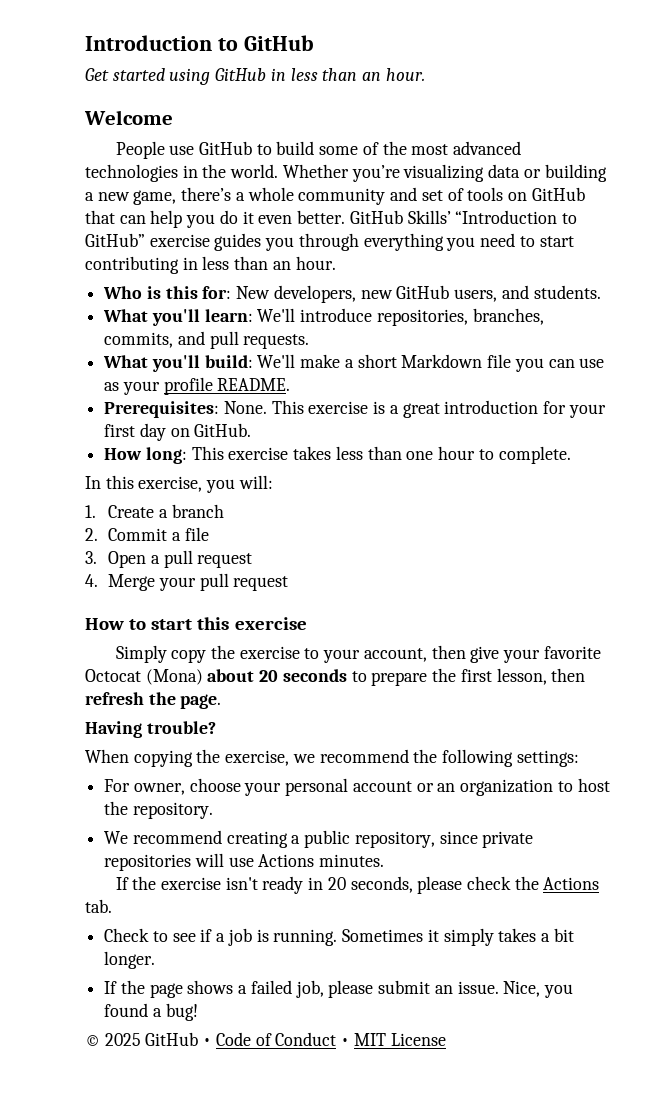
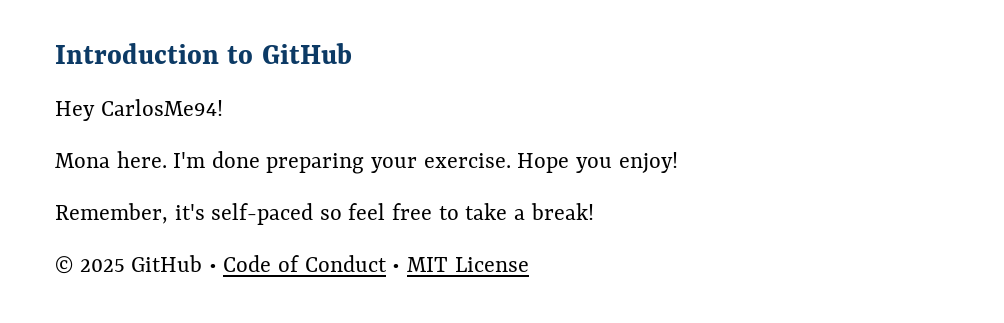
[85,68,425,85] [84,110,173,125] [115,141,522,159] [85,164,607,182] [85,187,585,205] [85,210,577,228] [85,233,574,251] [85,256,336,274] [103,285,601,303] [103,308,544,326] [104,331,310,349] [103,354,605,372] [104,377,291,395] [104,400,606,418] [104,423,252,441] [104,446,571,464] [85,475,273,493] [85,504,224,518] [85,527,209,541] [85,550,253,568] [85,573,289,591] [85,617,307,630] [115,645,601,663] [85,668,586,686] [85,692,222,709] [85,721,216,738] [85,749,579,767] [104,778,610,796] [104,801,213,819] [104,830,534,848] [104,853,385,871] [115,876,600,894] [85,899,112,913] [104,928,574,946] [104,951,156,969] [104,980,573,998] [104,1003,198,1021] Get started using GitHub in less than an hour. // Welcome // People use GitHub to build some of the most advanced technologies in the world. Whether you’re visualizing data or building a new game, there’s a whole community and set of tools on GitHub that can help you do it even better. GitHub Skills’ “Introduction to GitHub” exercise guides you through everything you need to start contributing in less than an hour. // Who is this for: New developers, new GitHub users, and students. // What you'll learn: We'll introduce repositories, branches, commits, and pull requests. // What you'll build: We'll make a short Markdown file you can use as your profile README. // Prerequisites: None. This exercise is a great introduction for your first day on GitHub. // How long: This exercise takes less than one hour to complete. // In this exercise, you will: // 1. Create a branch // 2. Commit a file // 3. Open a pull request // 4. Merge your pull request // How to start this exercise // Simply copy the exercise to your account, then give your favorite Octocat (Mona) about 20 seconds to prepare the first lesson, then refresh the page. // Having trouble? // When copying the exercise, we recommend the following settings: // For owner, choose your personal account or an organization to host the repository. // We recommend creating a public repository, since private repositories will use Actions minutes. // If the exercise isn't ready in 20 seconds, please check the Actions tab. // Check to see if a job is running. Sometimes it simply takes a bit longer. // If the page shows a failed job, please submit an issue. Nice, you found a bug! -> [55,99,223,121] [55,151,678,174] [55,203,594,225] Hey CarlosMe94! // Mona here. I'm done preparing your exercise. Hope you enjoy! // Remember, it's self-paced so feel free to take a break!

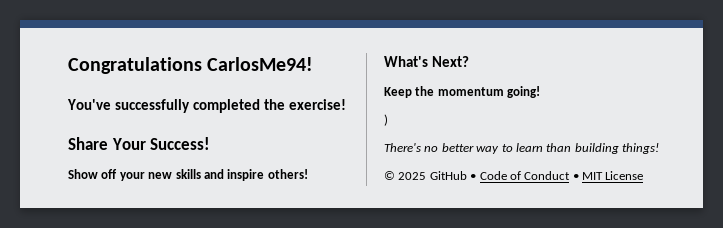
[55,43,352,64] [55,99,223,121] [55,151,678,174] [55,203,594,225] Introduction to GitHub // Hey CarlosMe94! // Mona here. I'm done preparing your exercise. Hope you enjoy! // Remember, it's self-paced so feel free to take a break! -> [68,57,314,74] [67,99,346,113] [68,137,211,150] [68,169,308,181] [384,56,469,67] [384,86,541,98] [384,114,388,126] [384,143,659,154] Congratulations CarlosMe94! // You've successfully completed the exercise! // Share Your Success! // Show off your new skills and inspire others! // What's Next? // Keep the momentum going! // ) // There's no better way to learn than building things!

